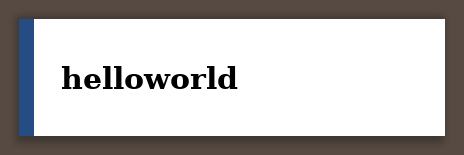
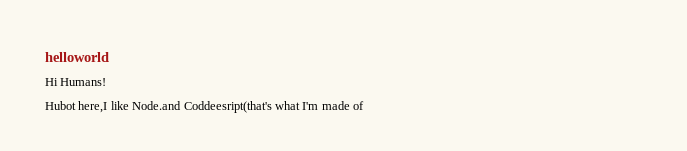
(238, 77) none -> [45,78,107,86] [45,101,364,113] // Hi Humans! // Hubot here,I like Node.and Coddeesript(that's what I'm made of

